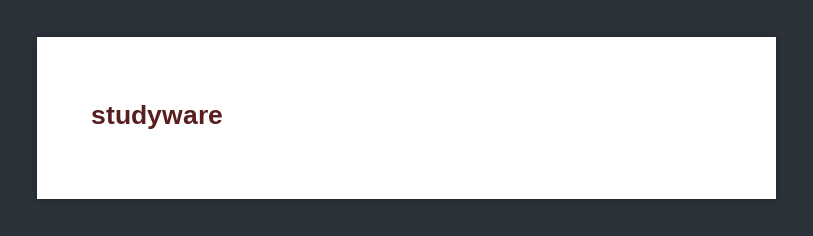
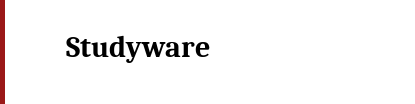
[91,105,223,129] studyware -> [66,35,210,63] Studyware

